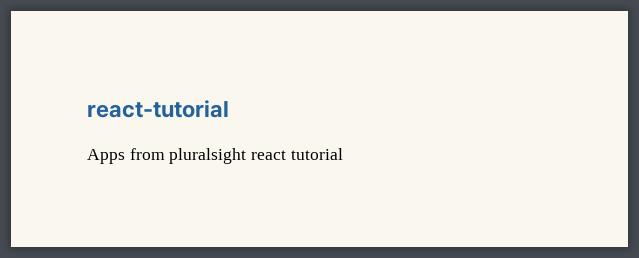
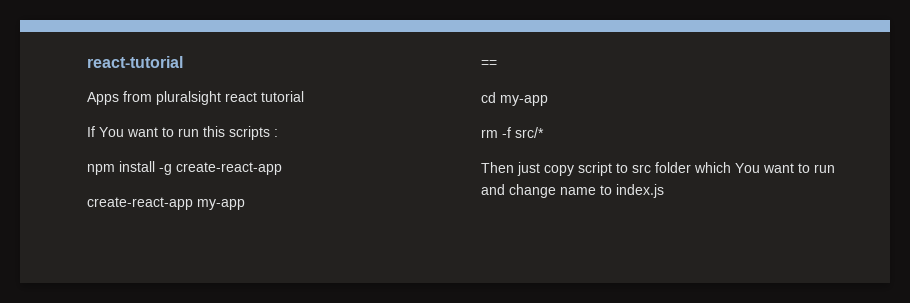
(343, 154) none -> [87,126,278,140] [87,161,282,175] [87,197,245,210] [481,60,497,68] [481,92,548,106] [481,127,544,138] [481,162,835,176] [481,184,664,198] // If You want to run this scripts : // npm install -g create-react-app // create-react-app my-app // == // cd my-app // rm -f src/* // Then just copy script to src folder which You want to run and change name to index.js

